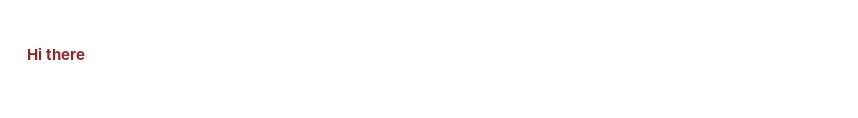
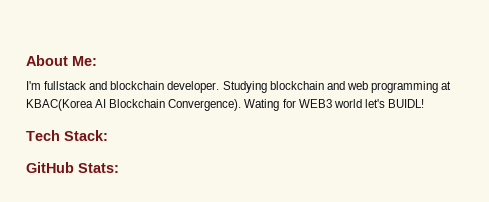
[27,47,86,60] Hi there -> [26,55,97,66] [26,81,452,93] [26,99,424,111] [26,130,108,141] [26,162,119,173] About Me: // I'm fullstack and blockchain developer. Studying blockchain and web programming at KBAC(Korea AI Blockchain Convergence). Wating for WEB3 world let's BUIDL! // Tech Stack: // GitHub Stats:

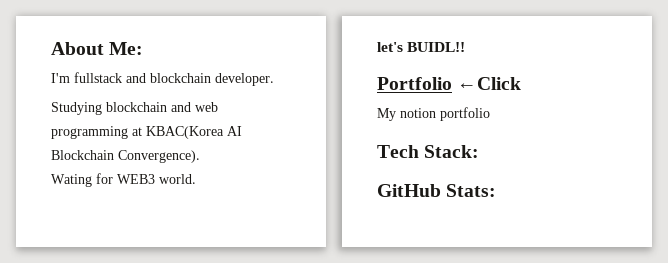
(220, 87) none -> (274, 79) //
(242, 105) none -> (200, 156) //
[333,99,424,108] world let's BUIDL! -> [159,174,196,184] [377,42,466,52] [377,77,522,90] [377,107,490,121] world. // let's BUIDL!! // Portfolio ←Click // My notion portfolio

